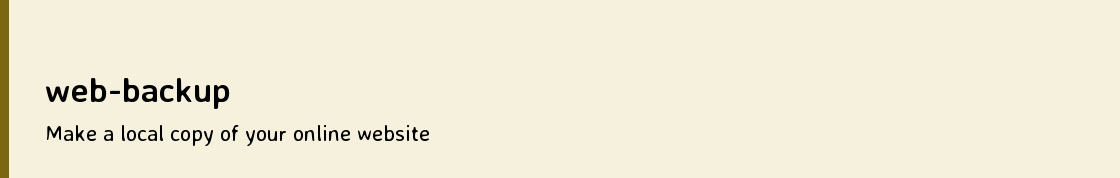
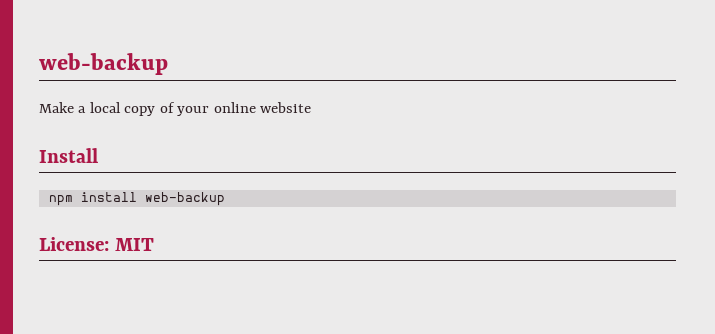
(430, 133) none -> [39,148,98,163] [48,192,225,206] [39,237,154,251] // Install // npm install web-backup // License: MIT

